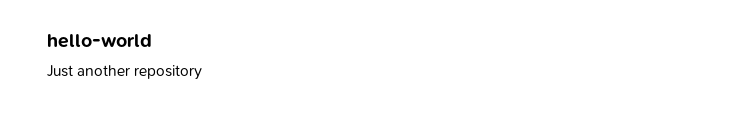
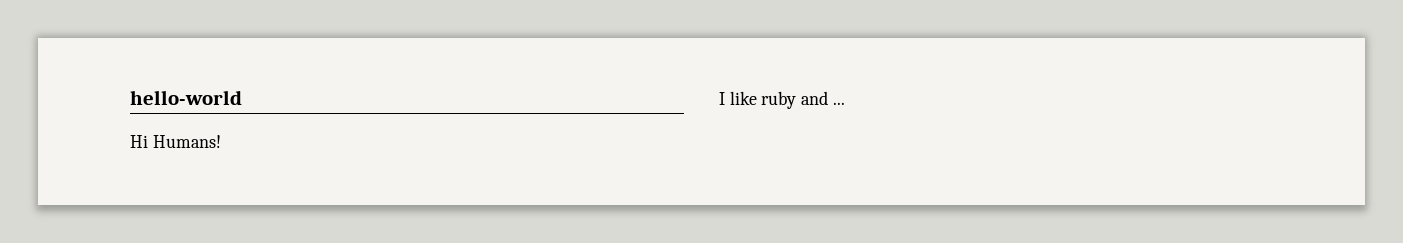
[47,65,203,80] Just another repository -> [130,135,221,148] [719,91,845,109] Hi Humans! // I like ruby and ...

